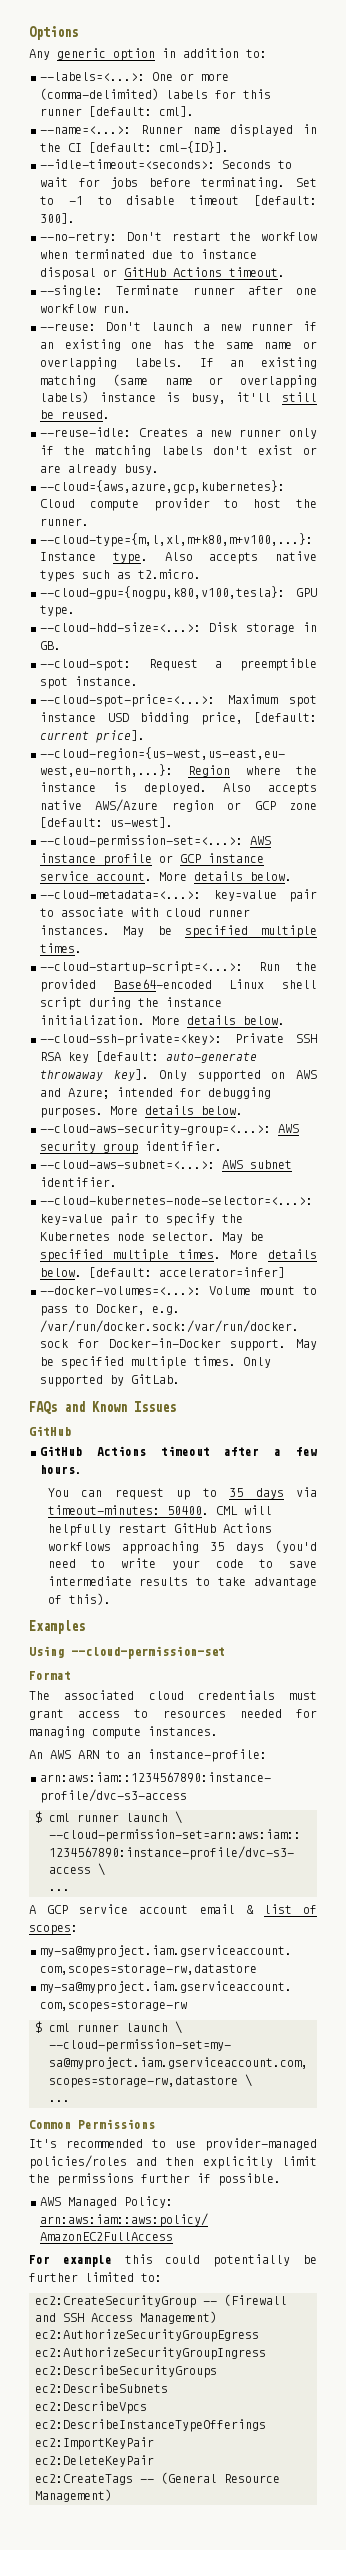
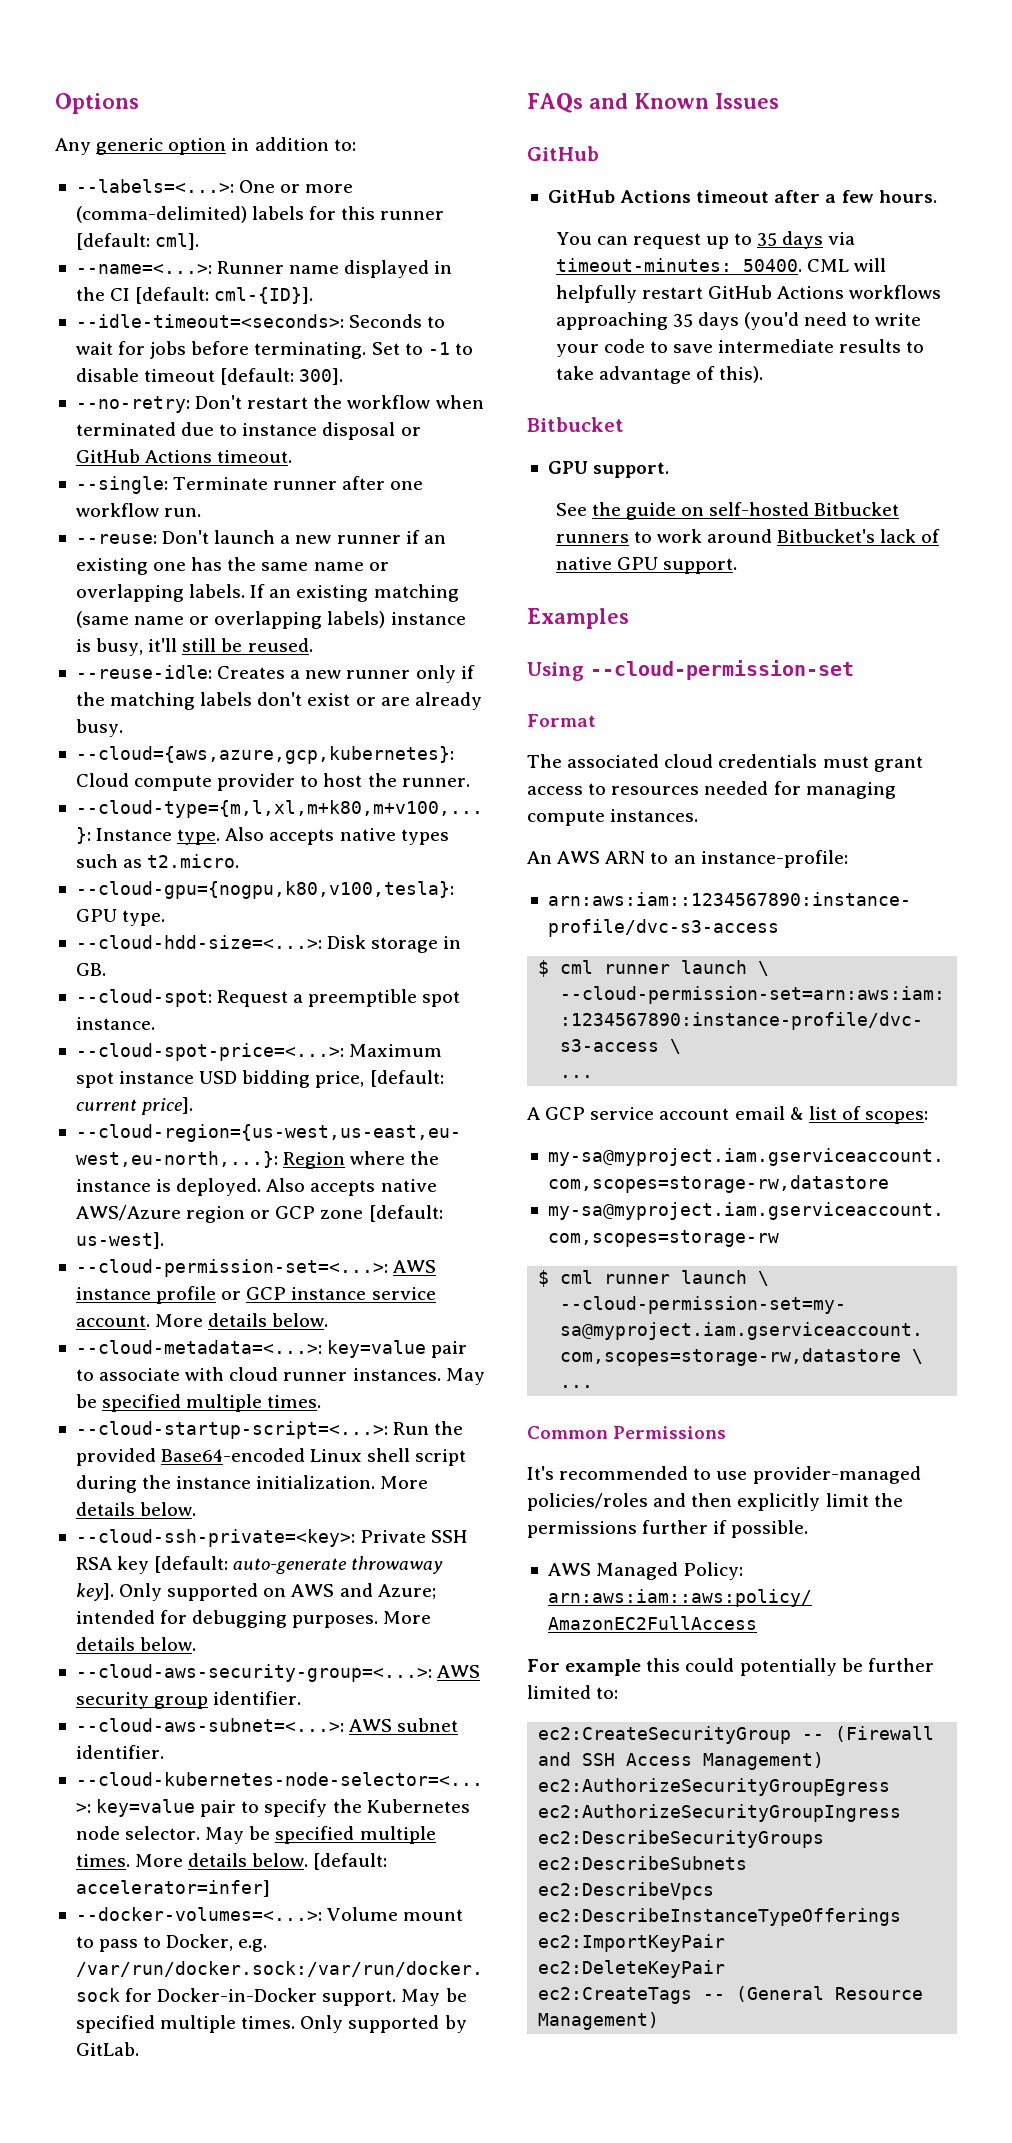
(111, 1599) none -> [527,417,624,432] [547,461,670,478] [555,502,900,520] [555,529,941,543] [555,557,737,574] // Bitbucket // GPU support. // See the guide on self-hosted Bitbucket runners to work around Bitbucket's lack of native GPU support.

